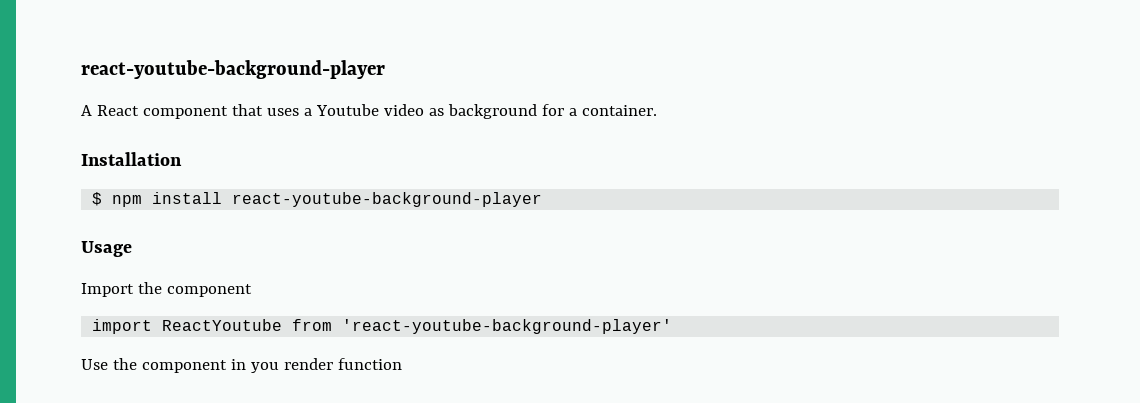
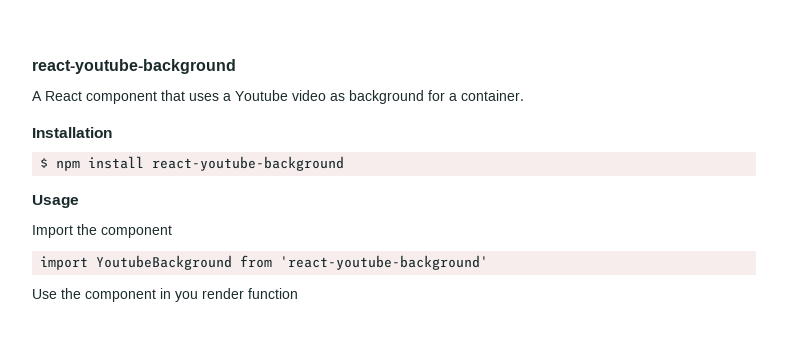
[81,60,385,79] react-youtube-background-player -> [32,59,236,74] react-youtube-background
[232,192,543,207] react-youtube-background-player -> [152,156,345,171] react-youtube-background
[162,319,673,334] ReactYoutube from 'react-youtube-background-player' -> [96,255,489,270] YoutubeBackground from 'react-youtube-background'

